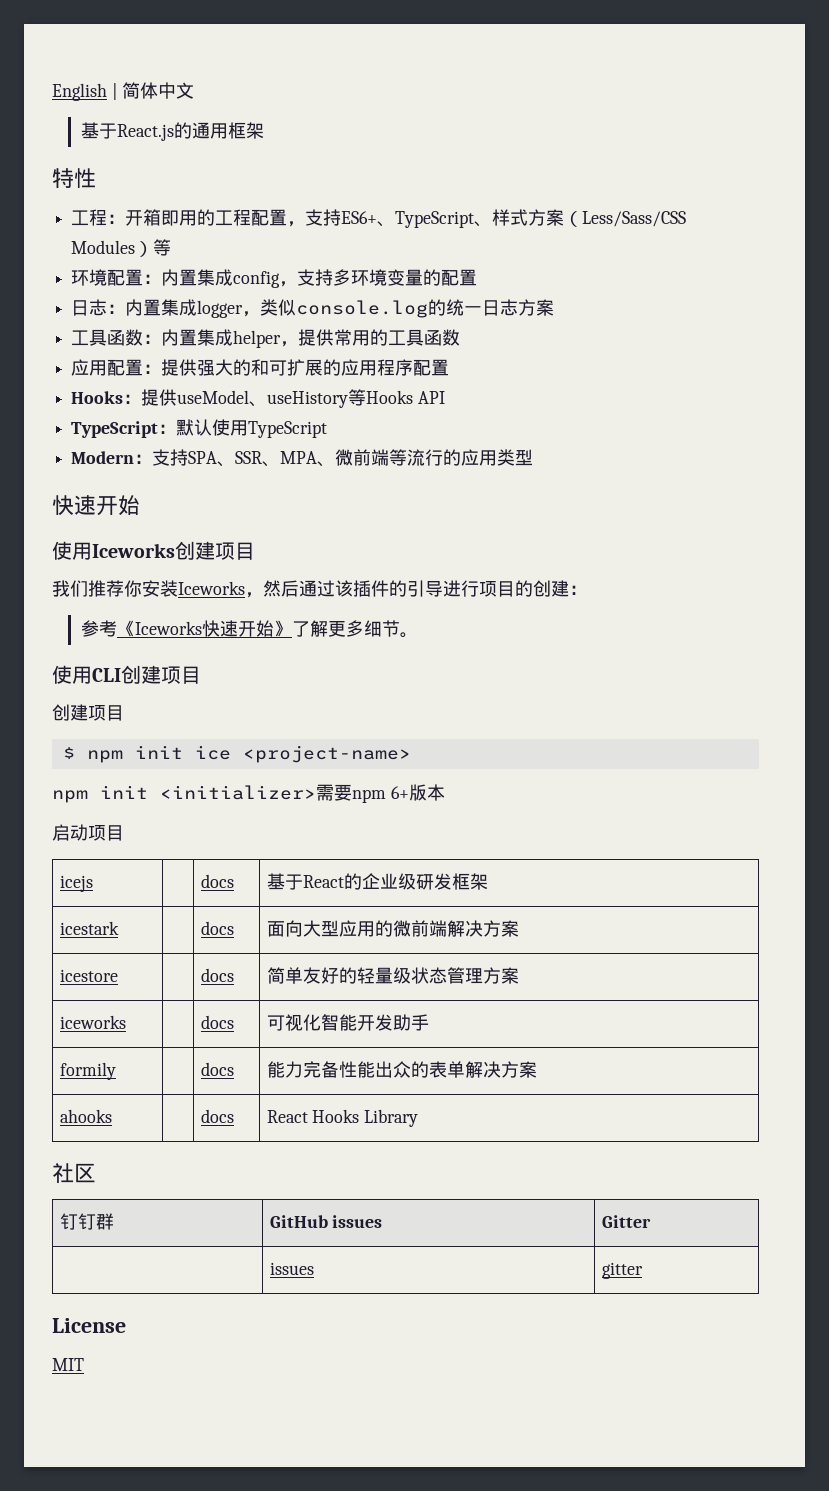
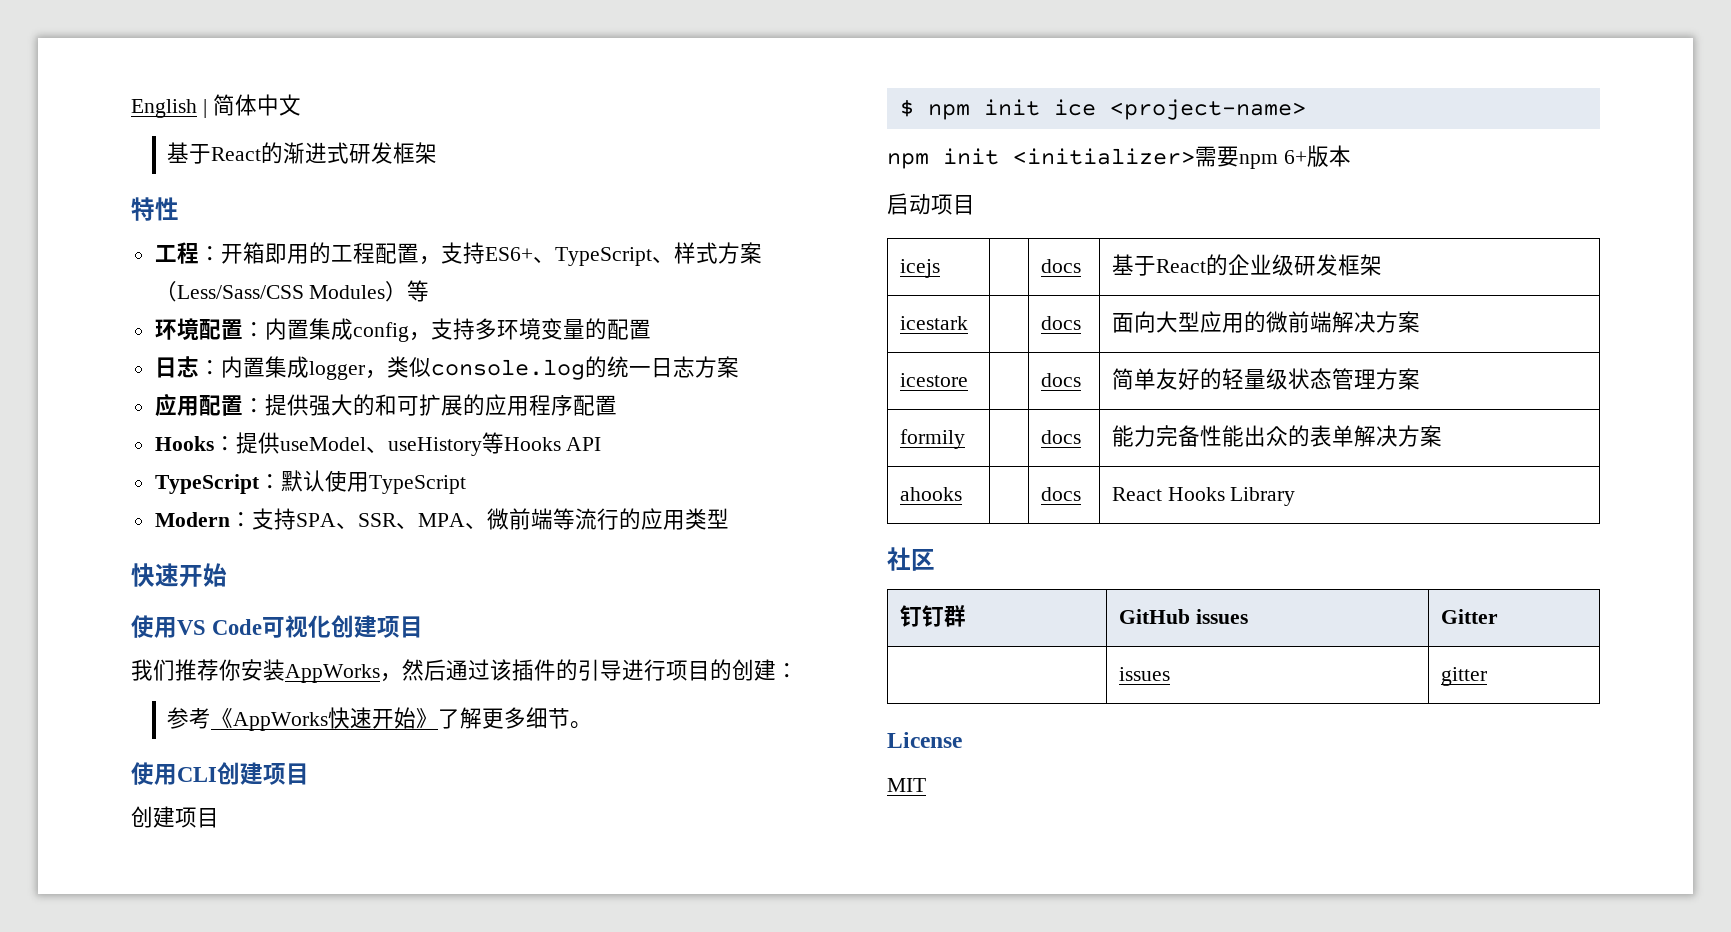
[116,122,228,141] React.js的通用 -> [211,142,394,164] React的渐进式研发
[71,329,461,348] // 工具函数：内置集成helper，提供常用的工具函数 -> (739, 367) none
[92,543,175,558] Iceworks -> [177,615,332,638] VS Code可视化
[178,581,245,595] Iceworks -> [285,664,380,683] AppWorks
[134,621,202,635] Iceworks -> [233,712,329,731] AppWorks
[59,1015,126,1029] [200,1015,234,1029] [266,1014,429,1031] // iceworks | | docs | 可视化智能开发助手 -> (1420, 379) none

